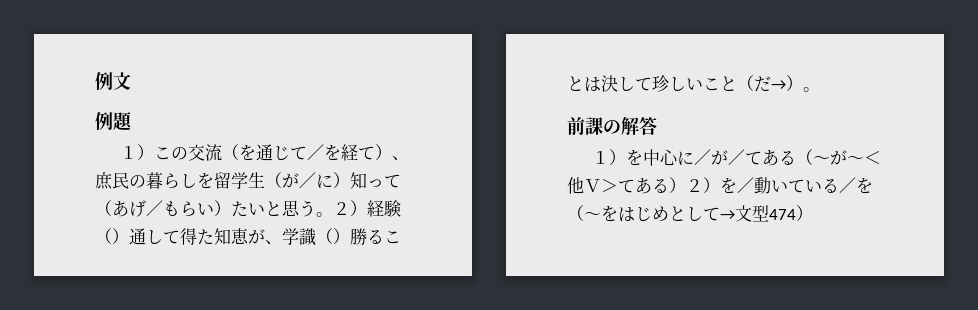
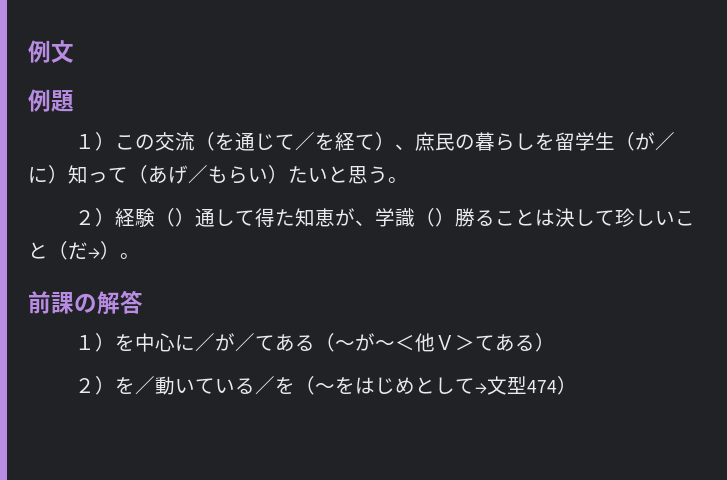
(333, 214) none -> (408, 180) //
(686, 185) none -> (556, 342) //

